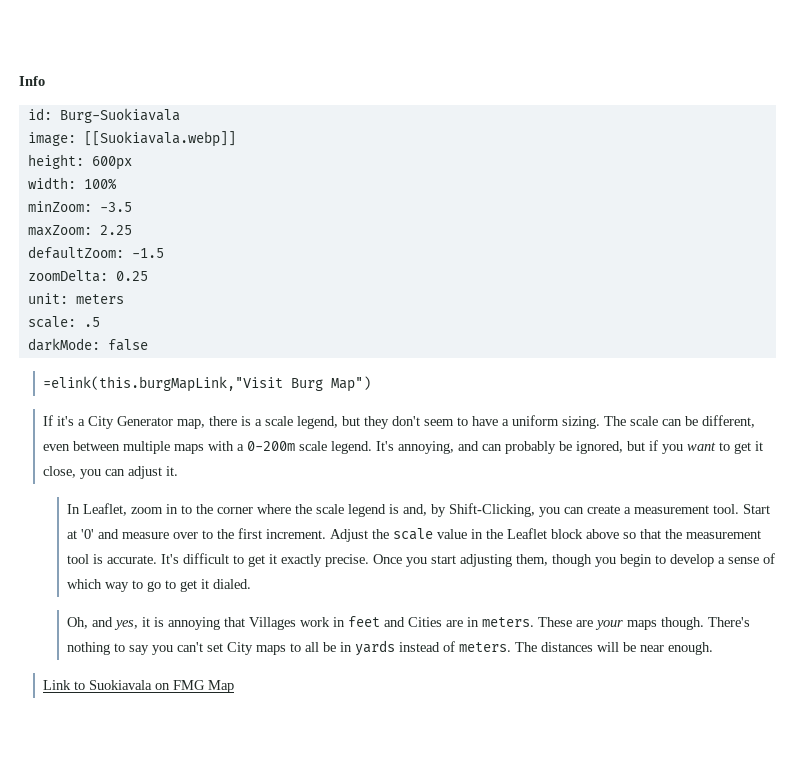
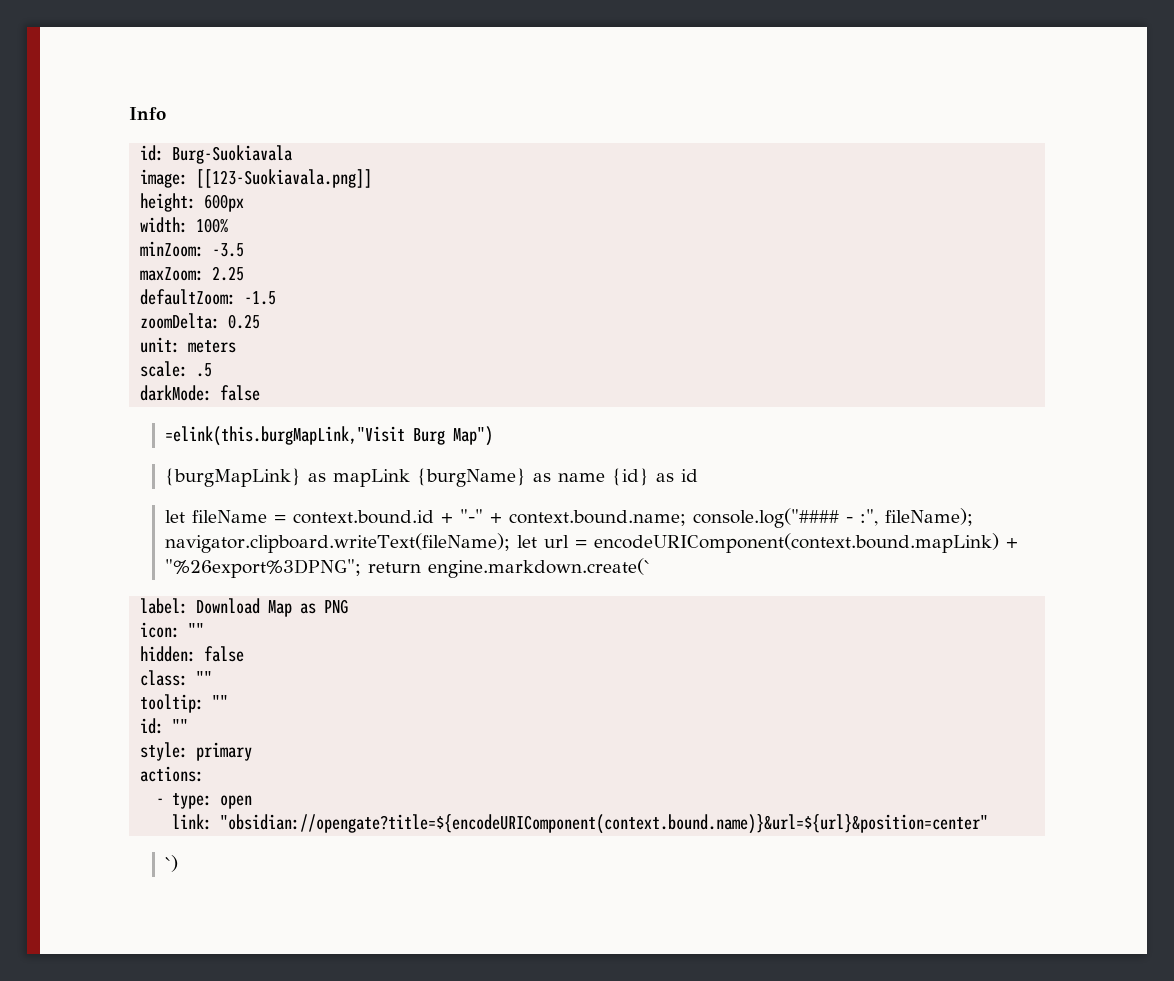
[83,131,236,147] [[Suokiavala.webp]] -> [196,169,373,188] [[123-Suokiavala.png]]
[43,415,756,429] [43,440,764,454] [43,466,179,479] [67,503,771,517] [67,528,762,542] [67,553,776,567] [67,579,252,592] [67,616,751,630] [67,640,714,656] [43,680,235,693] If it's a City Generator map, there is a scale legend, but they don't seem to have a uniform sizing. The scale can be different, even between multiple maps with a 0-200m scale legend. It's annoying, and can probably be ignored, but if you want to get it close, you can adjust it. // In Leaflet, zoom in to the corner where the scale legend is and, by Shift-Clicking, you can create a measurement tool. Start at '0' and measure over to the first increment. Adjust the scale value in the Leaflet block above so that the measurement tool is accurate. It's difficult to get it exactly precise. Once you start adjusting them, though you begin to develop a sense of which way to go to get it dialed. // Oh, and yes, it is annoying that Villages work in feet and Cities are in meters. These are your maps though. There's nothing to say you can't set City maps to all be in yards instead of meters. The distances will be near enough. // Link to Suokiavala on FMG Map -> [165,468,699,487] [165,508,974,528] [165,533,1019,553] [165,558,651,578] [140,598,349,617] [140,622,205,638] [140,646,245,662] [140,670,213,686] [140,694,229,713] [140,718,189,734] [140,742,253,761] [140,766,205,782] [156,793,253,809] [172,814,989,834] [165,855,179,872] {burgMapLink} as mapLink {burgName} as name {id} as id // let fileName = context.bound.id + "-" + context.bound.name; console.log("#### - :", fileName); navigator.clipboard.writeText(fileName); let url = encodeURIComponent(context.bound.mapLink) + "%26export%3DPNG"; return engine.markdown.create(` // label: Download Map as PNG // icon: "" // hidden: false // class: "" // tooltip: "" // id: "" // style: primary // actions: // - type: open // link: "obsidian://opengate?title=${encodeURIComponent(context.bound.name)}&url=${url}&position=center" // `)

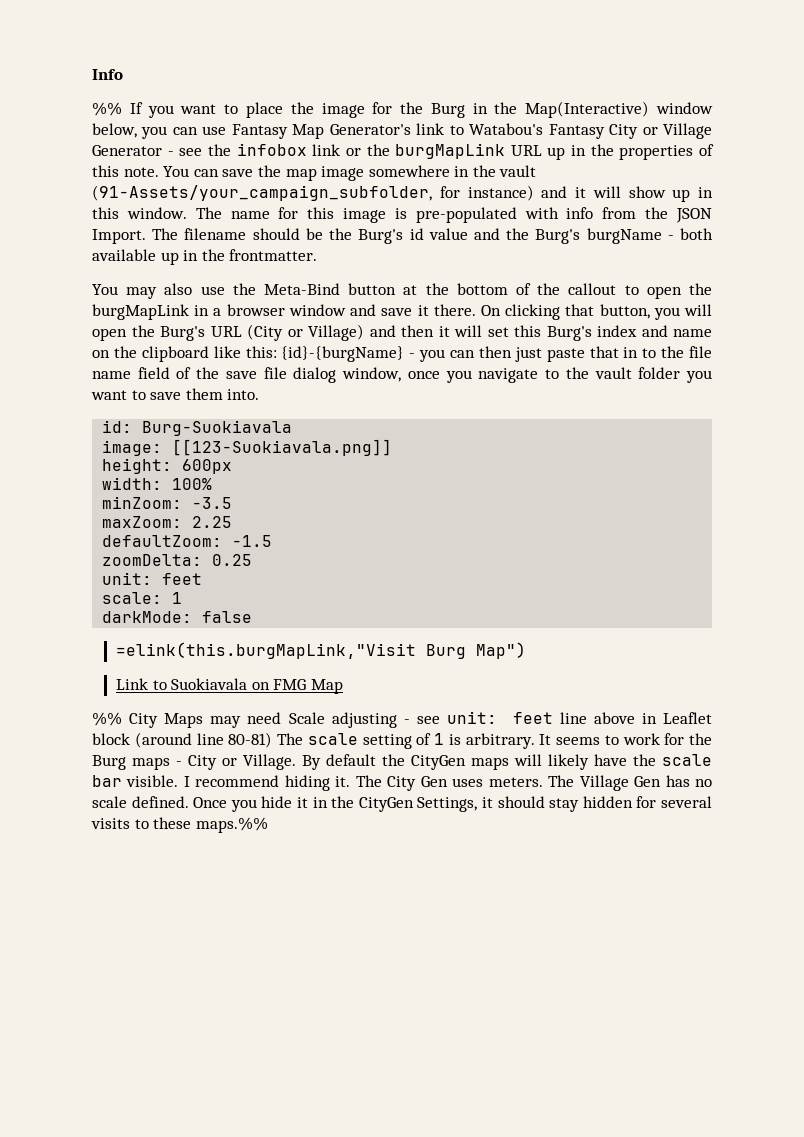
(166, 113) none -> [92,101,713,118] [92,123,712,139] [92,143,714,160] [92,165,537,181] [92,185,713,202] [92,207,712,223] [92,228,713,244] [92,249,318,265] [92,283,712,299] [92,304,712,320] [92,324,712,341] [92,346,712,362] [92,367,713,383] [91,388,260,400] // %% If you want to place the image for the Burg in the Map(Interactive) window below, you can use Fantasy Map Generator's link to Watabou's Fantasy City or Village Generator - see the infobox link or the burgMapLink URL up in the properties of this note. You can save the map image somewhere in the vault (91-Assets/your_campaign_subfolder, for instance) and it will show up in this window. The name for this image is pre-populated with info from the JSON Import. The filename should be the Burg's id value and the Burg's burgName - both available up in the frontmatter. // You may also use the Meta-Bind button at the bottom of the callout to open the burgMapLink in a browser window and save it there. On clicking that button, you will open the Burg's URL (City or Village) and then it will set this Burg's index and name on the clipboard like this: {id}-{burgName} - you can then just paste that in to the file name field of the save file dialog window, once you navigate to the vault folder you want to save them into.
[188,340,237,353] meters -> [162,573,203,585] feet
[196,363,213,377] .5 -> [172,592,183,604] 1
[165,468,699,487] [165,508,974,528] [165,533,1019,553] [165,558,651,578] [140,598,349,617] [140,622,205,638] [140,646,245,662] [140,670,213,686] [140,694,229,713] [140,718,189,734] [140,742,253,761] [140,766,205,782] [156,793,253,809] [172,814,989,834] [165,855,179,872] {burgMapLink} as mapLink {burgName} as name {id} as id // let fileName = context.bound.id + "-" + context.bound.name; console.log("#### - :", fileName); navigator.clipboard.writeText(fileName); let url = encodeURIComponent(context.bound.mapLink) + "%26export%3DPNG"; return engine.markdown.create(` // label: Download Map as PNG // icon: "" // hidden: false // class: "" // tooltip: "" // id: "" // style: primary // actions: // - type: open // link: "obsidian://opengate?title=${encodeURIComponent(context.bound.name)}&url=${url}&position=center" // `) -> [116,678,343,694] [92,711,712,728] [92,732,712,749] [92,754,712,770] [92,775,712,791] [92,796,713,812] [91,817,268,833] Link to Suokiavala on FMG Map // %% City Maps may need Scale adjusting - see unit: feet line above in Leaflet block (around line 80-81) The scale setting of 1 is arbitrary. It seems to work for the Burg maps - City or Village. By default the CityGen maps will likely have the scale bar visible. I recommend hiding it. The City Gen uses meters. The Village Gen has no scale defined. Once you hide it in the CityGen Settings, it should stay hidden for several visits to these maps.%%

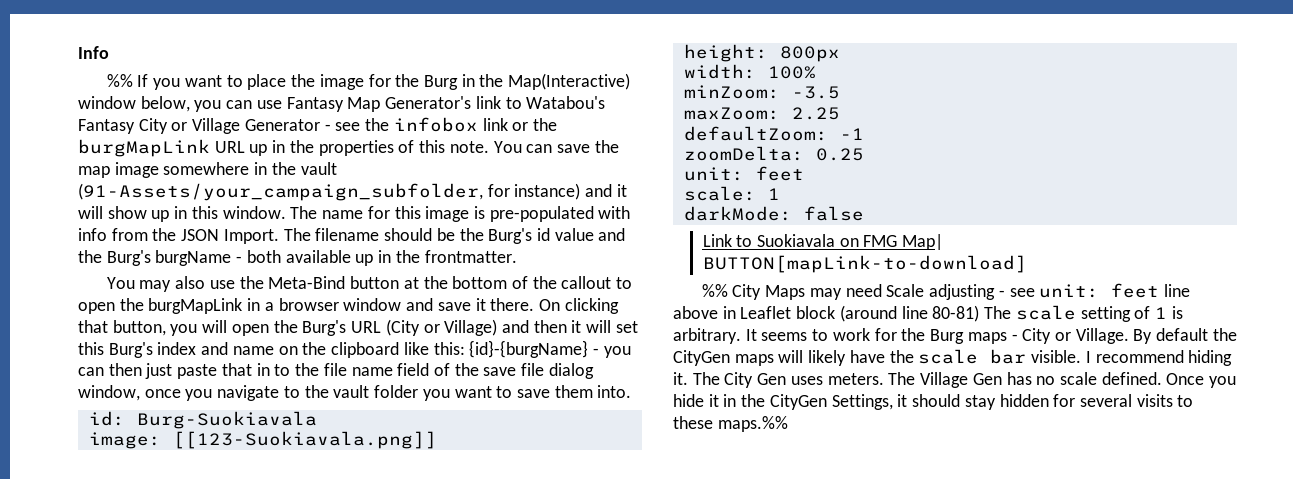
[182,459,233,474] 600px -> [779,46,840,62] 800px
[232,535,273,547] -1.5 -> [839,128,864,140] -1
[116,642,527,659] // =elink(this.burgMapLink,"Visit Burg Map") -> (864, 213) none
[310,679,343,694] Map -> [902,234,944,250] [702,255,1027,273] Map| BUTTON[mapLink-to-download]

